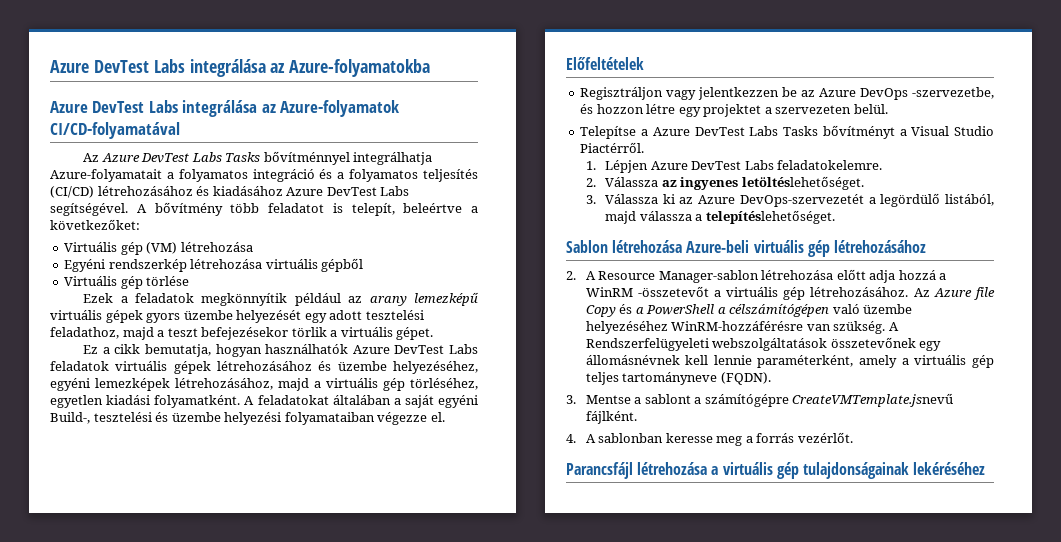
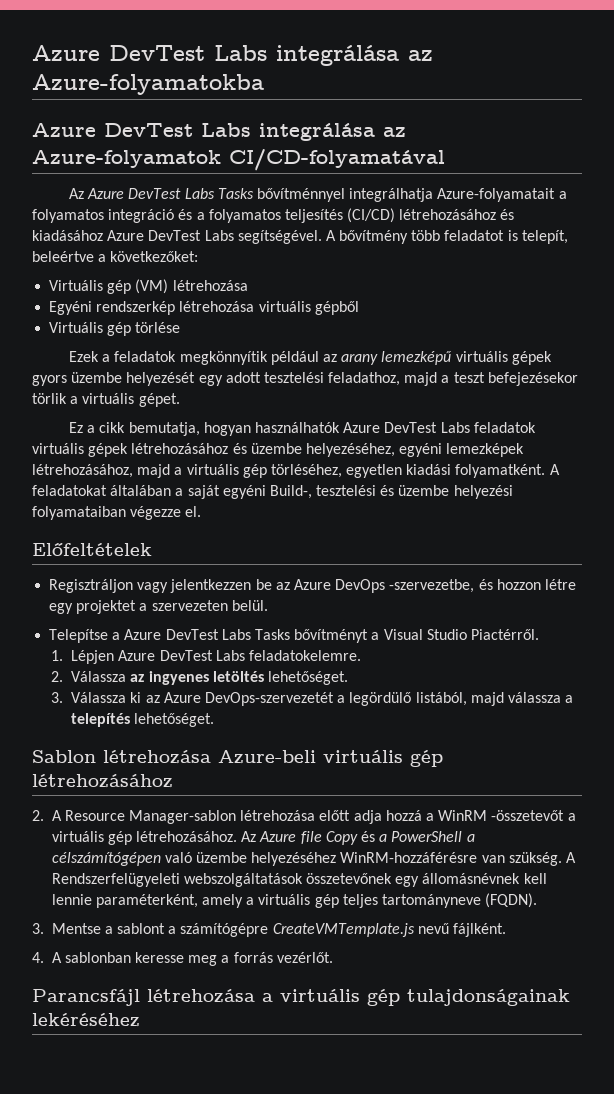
[741,176,864,190] letöltéslehetőséget. -> [212,671,348,685] letöltés lehetőséget.
[705,210,835,224] telepítéslehetőséget. -> [71,713,215,727] telepítés lehetőséget.
[792,393,954,407] CreateVMTemplate.jsnevű -> [272,923,449,937] CreateVMTemplate.js nevű

